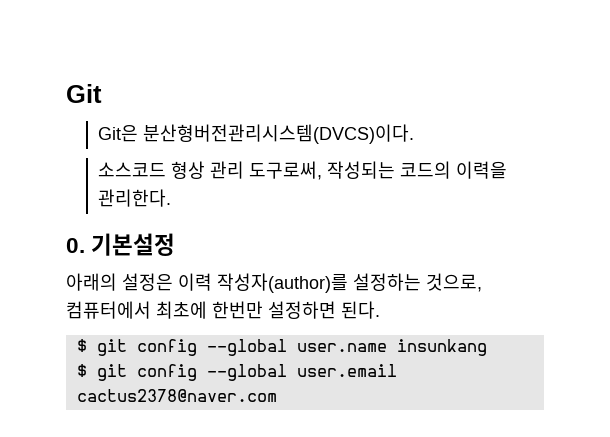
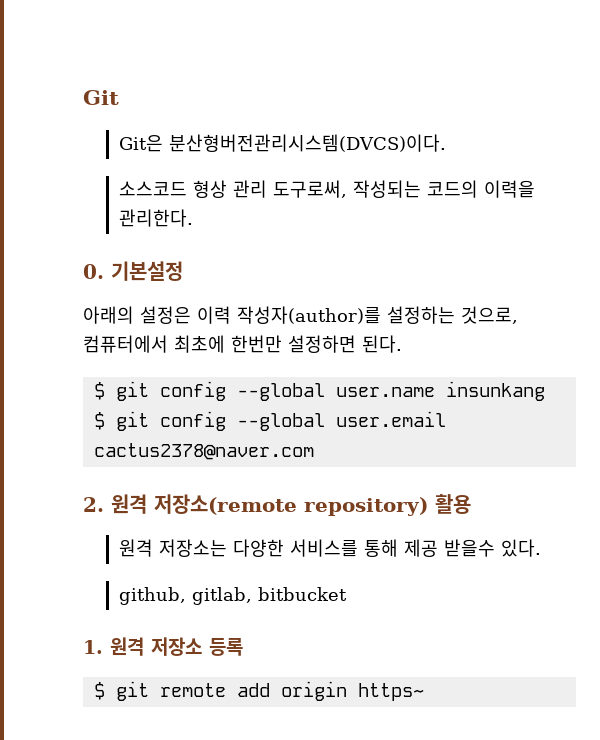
(277, 395) none -> [83,494,471,516] [118,539,541,557] [118,587,347,605] [83,637,243,656] [93,681,424,701] // 2. 원격 저장소(remote repository) 활용 // 원격 저장소는 다양한 서비스를 통해 제공 받을수 있다. // github, gitlab, bitbucket // 1. 원격 저장소 등록 // $ git remote add origin https~

